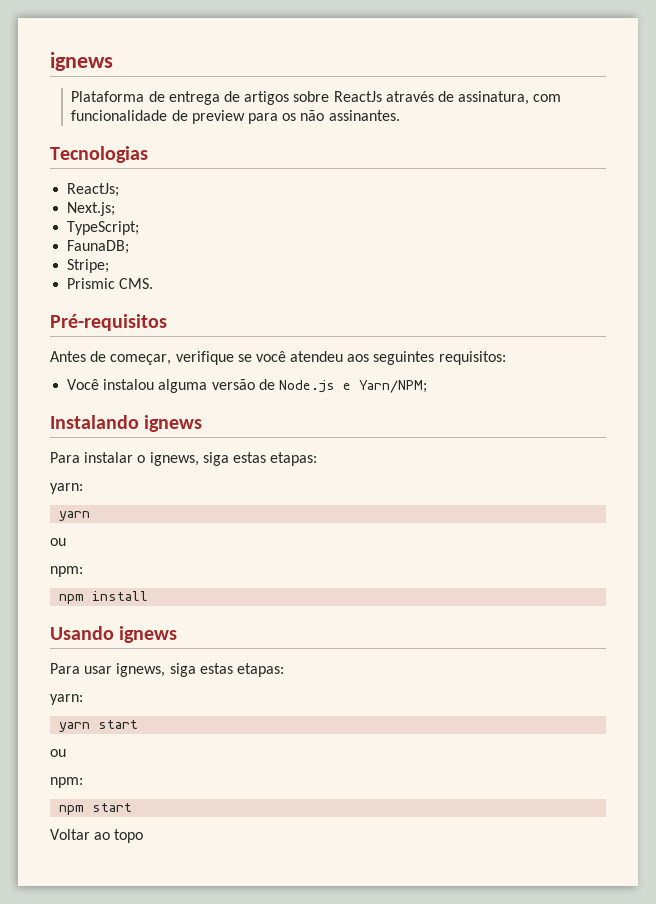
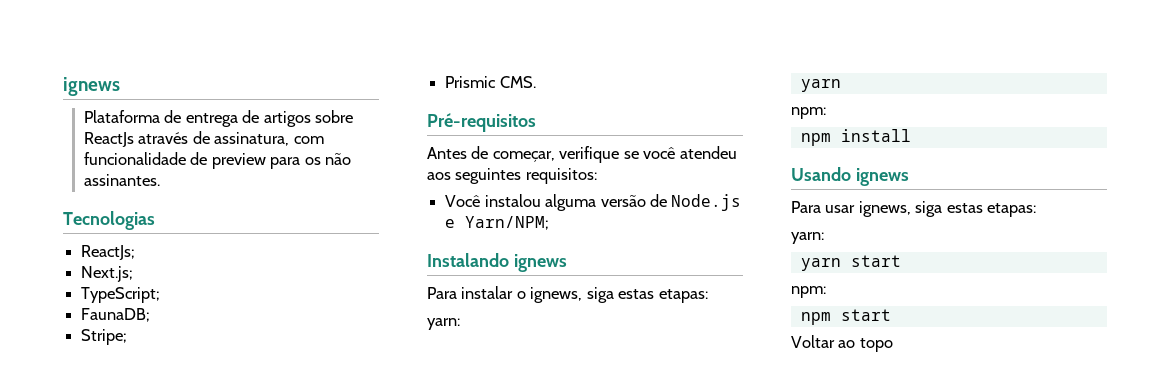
[50,538,66,546] // ou -> (841, 85) none
[50,749,66,757] // ou -> (901, 261) none

